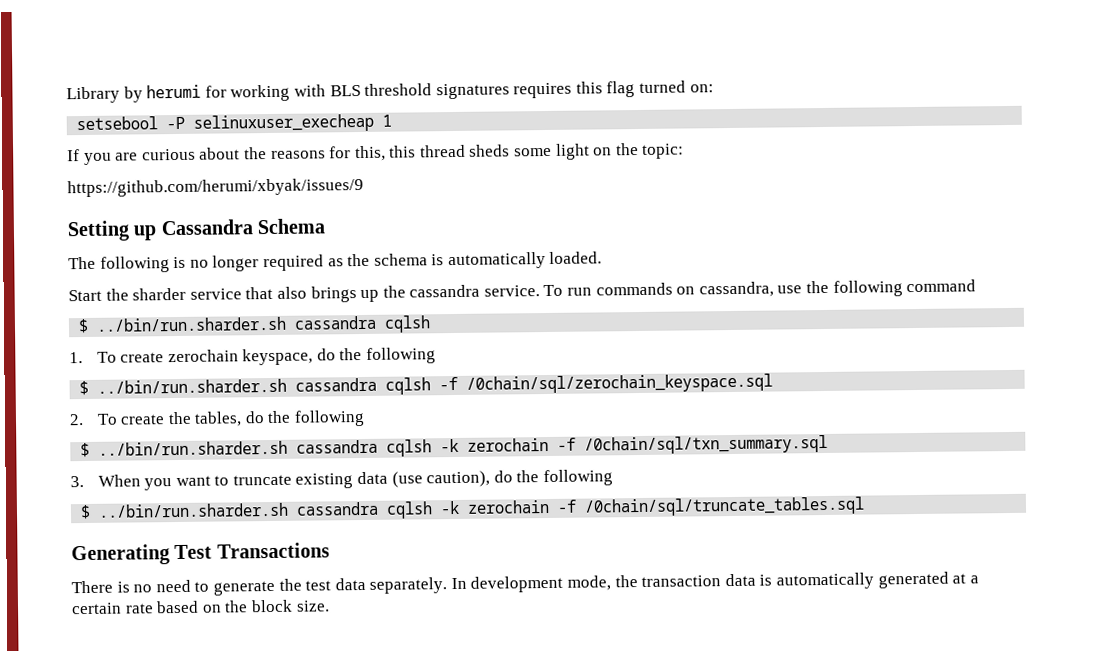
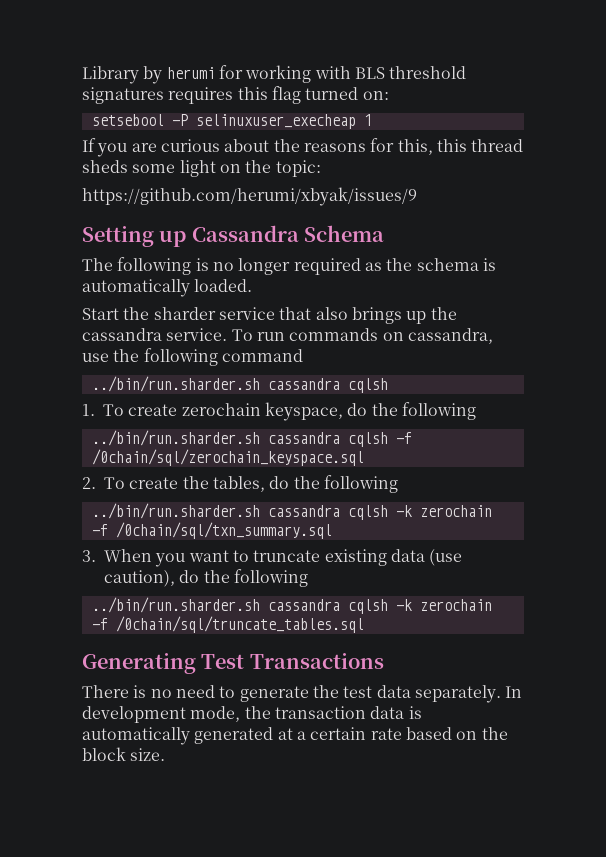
[78,318,90,334] $ -> (303, 355) none
[79,380,90,396] $ -> (476, 411) none
[80,442,91,458] $ -> (398, 484) none
[80,504,92,520] $ -> (308, 578) none

